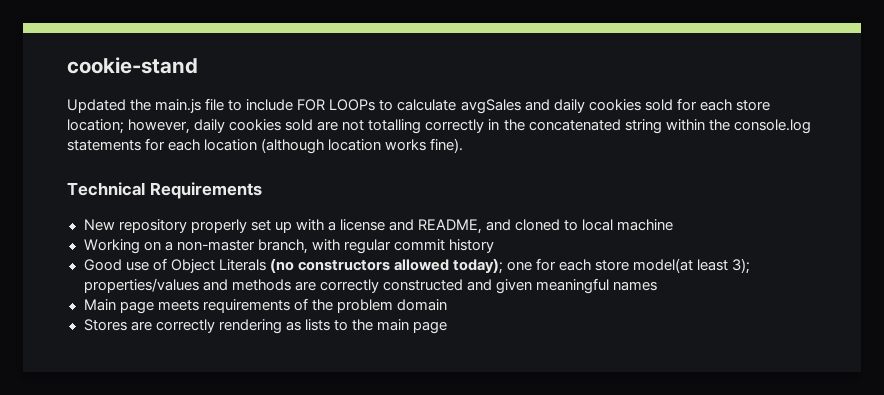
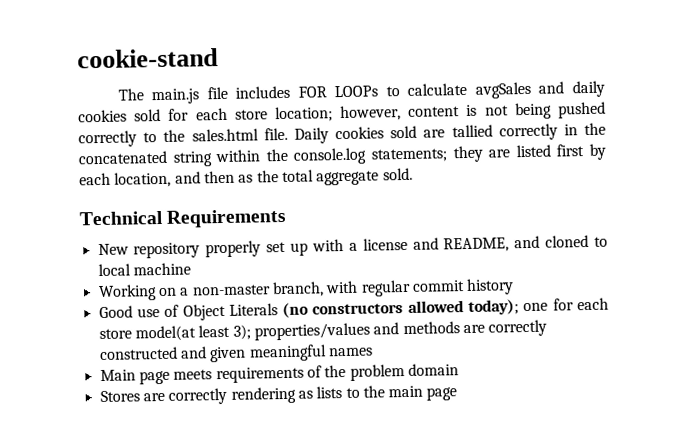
[67,98,294,113] Updated the main.js file to include -> [117,85,291,105] The main.js file includes
[194,119,226,133] daily -> [408,101,606,120] [78,127,329,148] content is not being pushed correctly to the sales.html file. Daily
[342,119,422,134] not totalling -> [451,124,493,138] tallied
[67,138,464,154] statements for each location (although location works fine). -> [371,143,607,163] [79,167,413,188] statements; they are listed first by each location, and then as the total aggregate sold.

